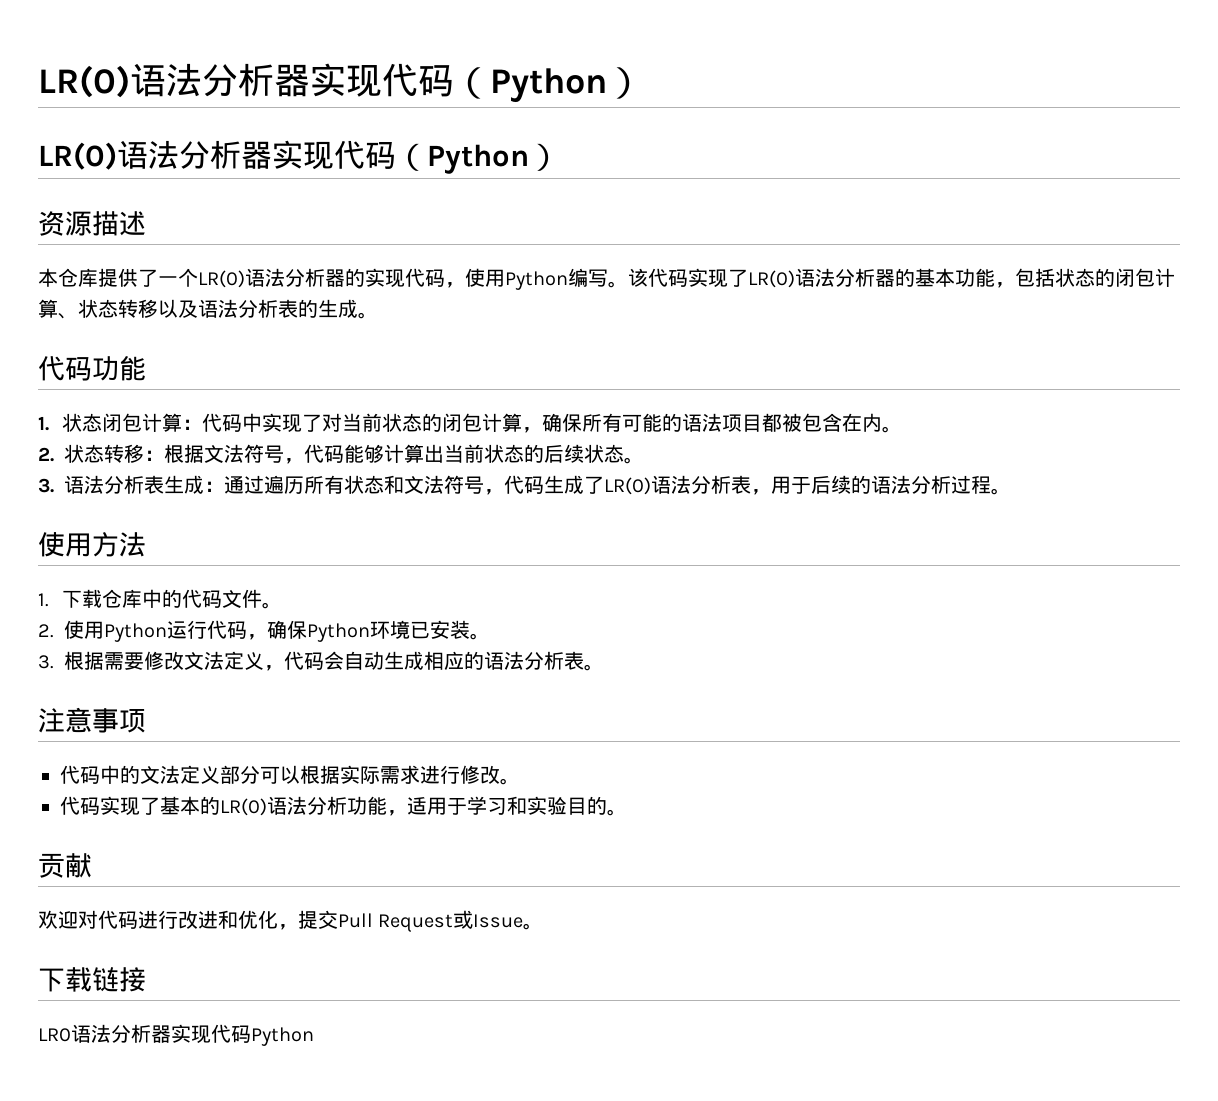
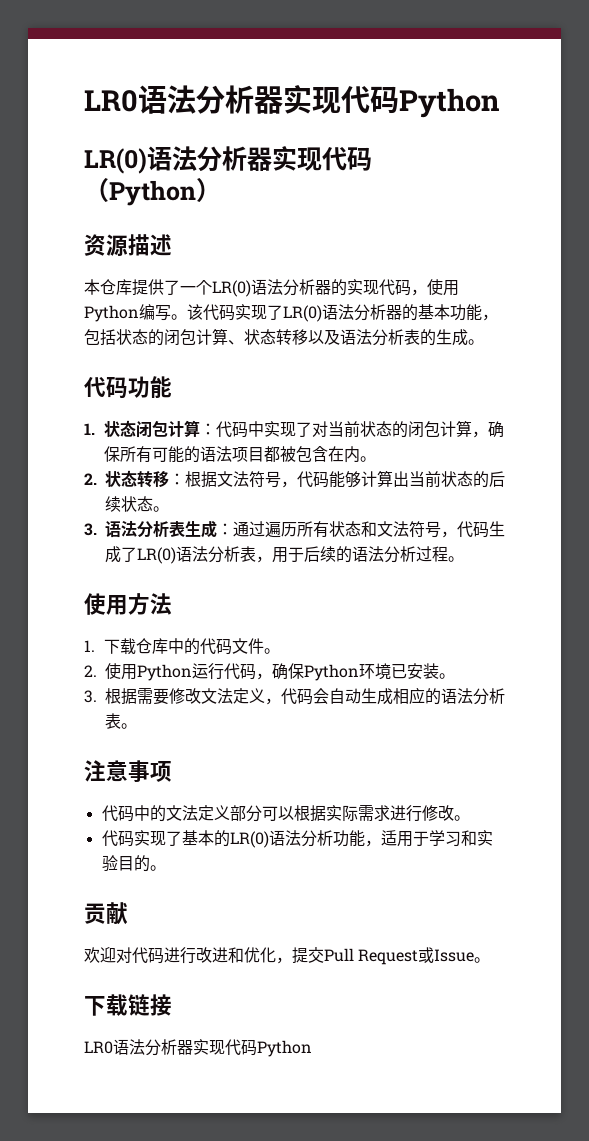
[38,63,643,103] LR(0)语法分析器实现代码（Python） -> [84,85,499,118] LR0语法分析器实现代码Python

